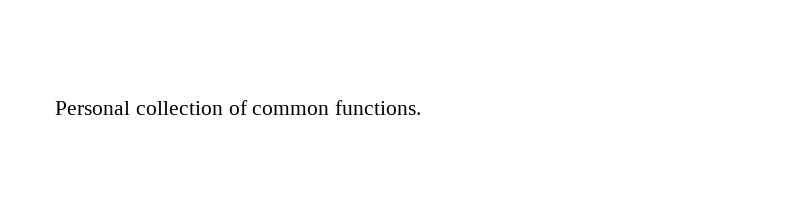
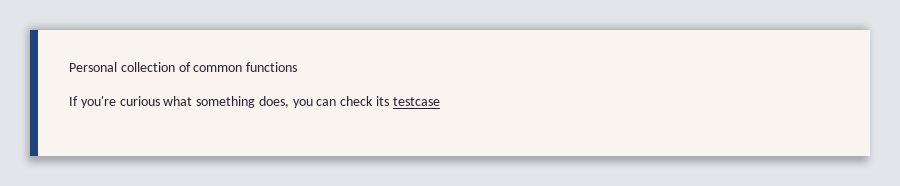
[335,100,422,115] functions. -> [246,62,298,72] [69,96,440,108] functions // If you're curious what something does, you can check its testcase

